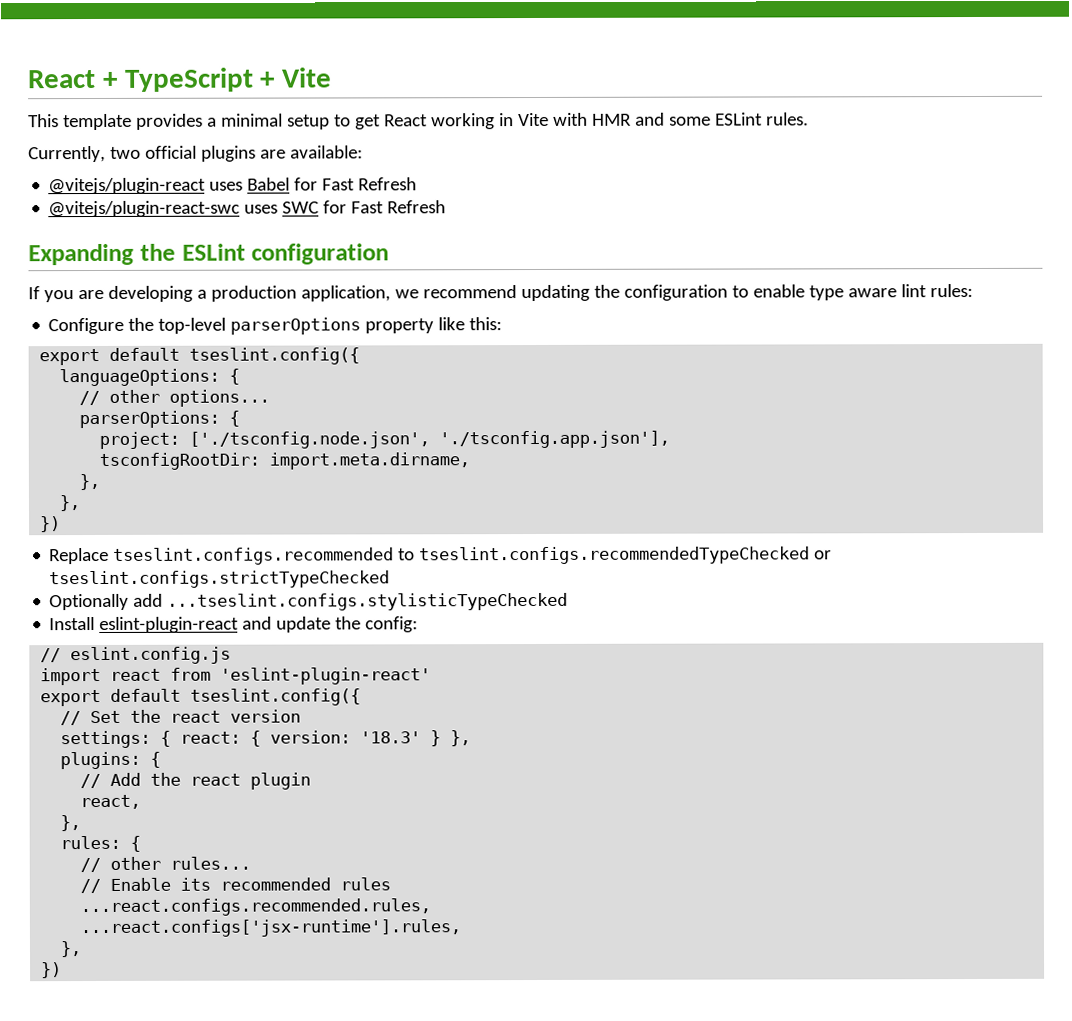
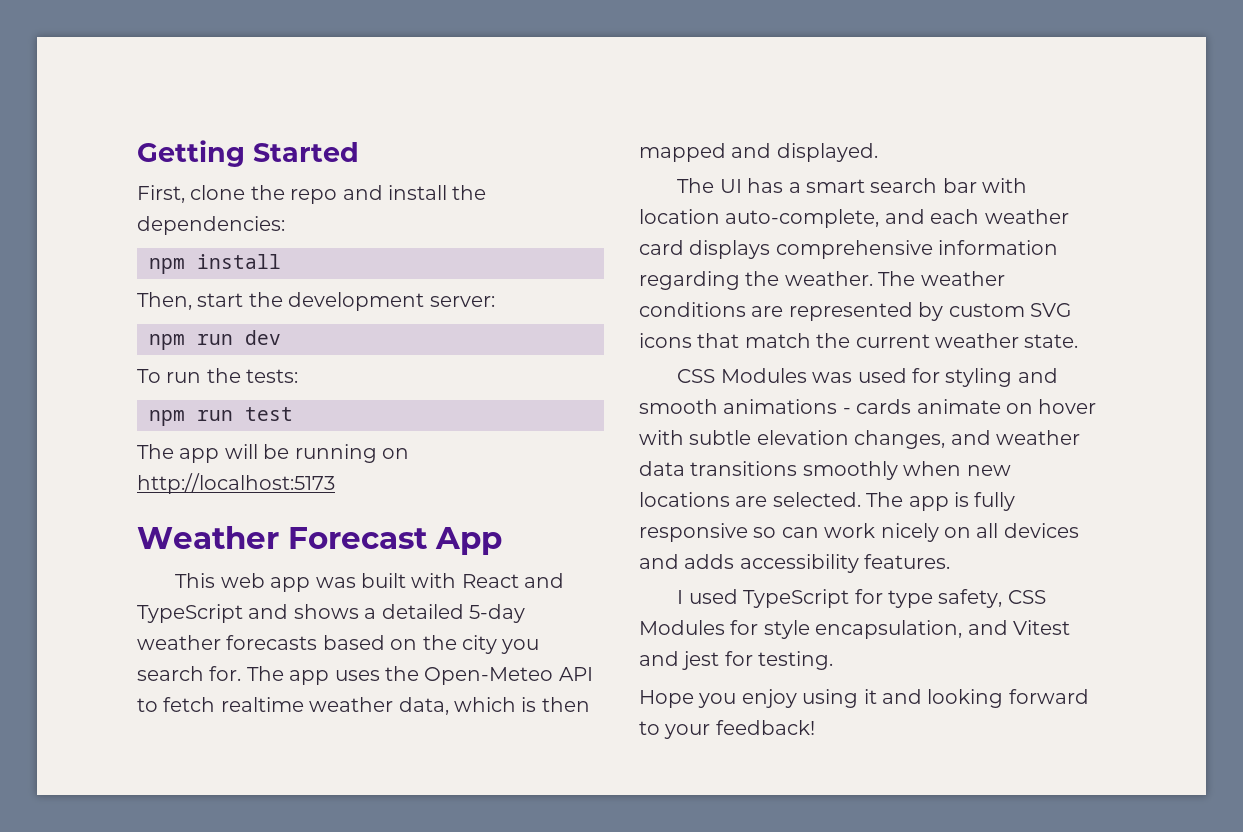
[27,67,333,92] [28,112,809,131] [28,145,363,163] [48,177,418,195] [48,200,447,218] [28,243,390,266] [28,284,973,303] [48,317,503,335] [39,347,361,366] [59,368,241,387] [79,389,271,407] [79,410,241,429] [99,430,671,449] [99,452,471,470] [79,473,101,491] [59,495,82,512] [40,516,62,533] [49,546,833,565] [49,570,391,589] [49,592,569,611] [49,616,419,633] [40,646,232,665] [40,667,432,686] [40,688,362,707] [60,709,302,726] [60,730,472,749] [60,751,162,770] [80,772,312,790] [80,794,142,810] [60,815,82,832] [60,835,142,852] [80,856,252,873] [80,877,392,894] [80,898,432,917] [80,919,462,938] [60,941,83,958] [41,962,63,979] React + TypeScript + Vite // This template provides a minimal setup to get React working in Vite with HMR and some ESLint rules. // Currently, two official plugins are available: // @vitejs/plugin-react uses Babel for Fast Refresh // @vitejs/plugin-react-swc uses SWC for Fast Refresh // Expanding the ESLint configuration // If you are developing a production application, we recommend updating the configuration to enable type aware lint rules: // Configure the top-level parserOptions property like this: // export default tseslint.config({ // languageOptions: { // // other options... // parserOptions: { // project: ['./tsconfig.node.json', './tsconfig.app.json'], // tsconfigRootDir: import.meta.dirname, // }, // }, // }) // Replace tseslint.configs.recommended to tseslint.configs.recommendedTypeChecked or tseslint.configs.strictTypeChecked // Optionally add ...tseslint.configs.stylisticTypeChecked // Install eslint-plugin-react and update the config: // // eslint.config.js // import react from 'eslint-plugin-react' // export default tseslint.config({ // // Set the react version // settings: { react: { version: '18.3' } }, // plugins: { // // Add the react plugin // react, // }, // rules: { // // other rules... // // Enable its recommended rules // ...react.configs.recommended.rules, // ...react.configs['jsx-runtime'].rules, // }, // }) -> [137,140,359,167] [137,185,487,204] [137,216,285,235] [149,254,281,274] [137,292,495,311] [149,330,281,350] [137,368,299,383] [149,407,293,426] [137,444,409,463] [137,473,335,494] [137,526,502,555] [175,573,565,592] [137,604,525,623] [137,635,540,654] [137,666,593,685] [137,697,590,715] [639,143,878,162] [677,178,1028,193] [639,209,1069,228] [639,240,1059,259] [639,271,1005,290] [639,302,1071,321] [639,333,1079,348] [677,368,1058,387] [639,399,1097,414] [639,430,1080,449] [639,461,1011,480] [639,492,1016,511] [639,523,1079,542] [639,554,951,573] [677,589,1046,608] [639,620,1070,639] [639,651,834,670] [639,689,1089,708] [639,720,815,739] Getting Started // First, clone the repo and install the dependencies: // npm install // Then, start the development server: // npm run dev // To run the tests: // npm run test // The app will be running on http://localhost:5173 // Weather Forecast App // This web app was built with React and TypeScript and shows a detailed 5-day weather forecasts based on the city you search for. The app uses the Open-Meteo API to fetch realtime weather data, which is then mapped and displayed. // The UI has a smart search bar with location auto-complete, and each weather card displays comprehensive information regarding the weather. The weather conditions are represented by custom SVG icons that match the current weather state. // CSS Modules was used for styling and smooth animations - cards animate on hover with subtle elevation changes, and weather data transitions smoothly when new locations are selected. The app is fully responsive so can work nicely on all devices and adds accessibility features. // I used TypeScript for type safety, CSS Modules for style encapsulation, and Vitest and jest for testing. // Hope you enjoy using it and looking forward to your feedback!

